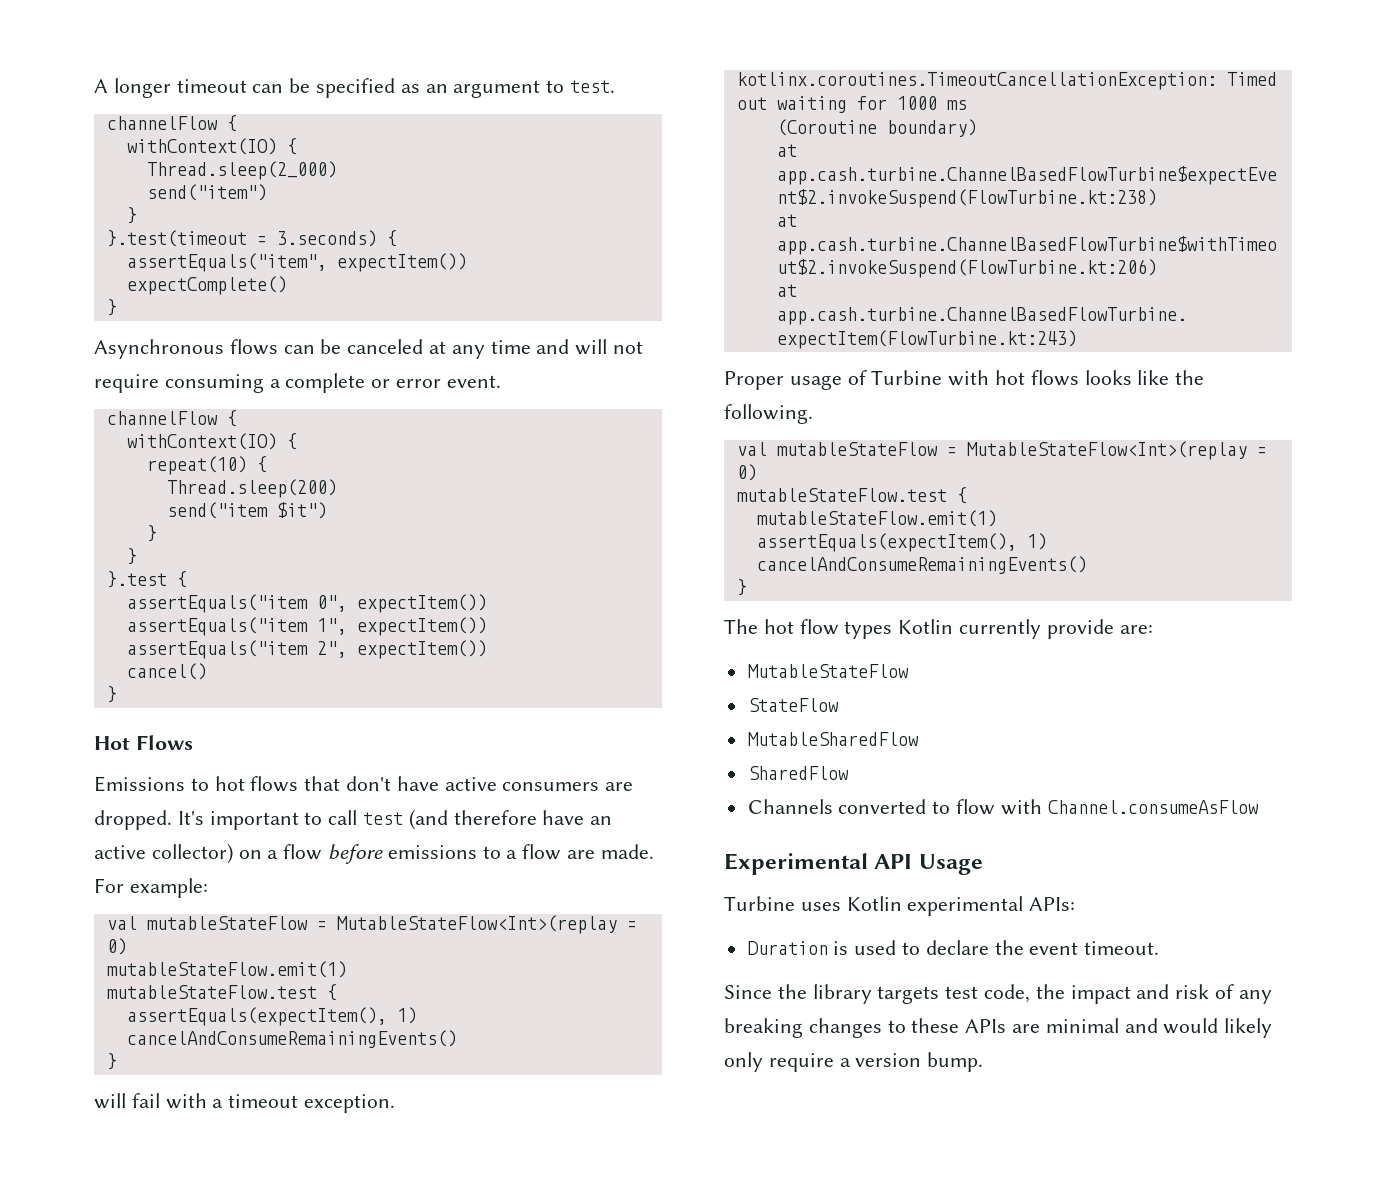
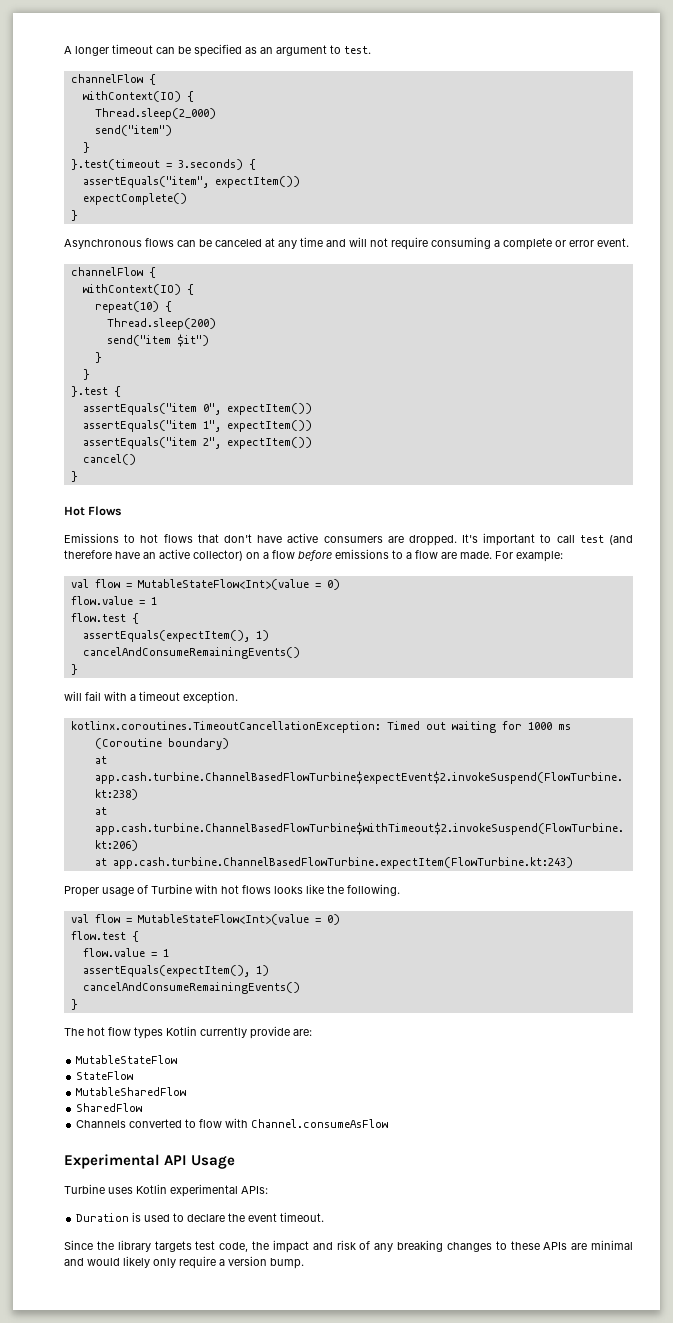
[146,915,637,934] [106,938,127,955] [106,961,347,978] [106,985,317,999] mutableStateFlow = MutableStateFlow<Int>(replay = 0) // mutableStateFlow.emit(1) // mutableStateFlow.test -> [94,579,340,590] [70,596,157,605] [70,613,126,622] flow = MutableStateFlow<Int>(value = 0) // flow.value = 1 // flow.test
[776,441,1267,460] [736,464,757,481] [736,487,967,504] [756,510,997,527] mutableStateFlow = MutableStateFlow<Int>(replay = 0) // mutableStateFlow.test { // mutableStateFlow.emit(1) -> [94,914,340,925] [70,931,139,942] [82,948,169,957] flow = MutableStateFlow<Int>(value = 0) // flow.test { // flow.value = 1

